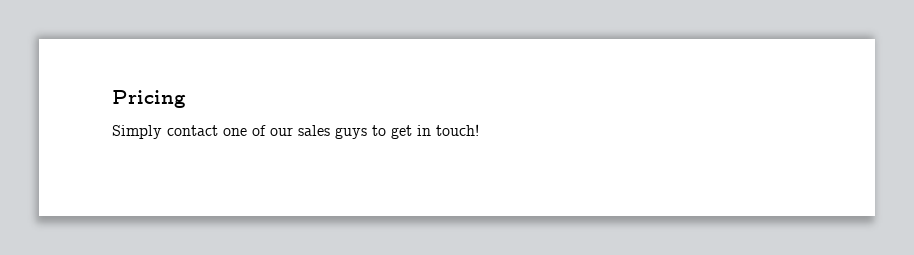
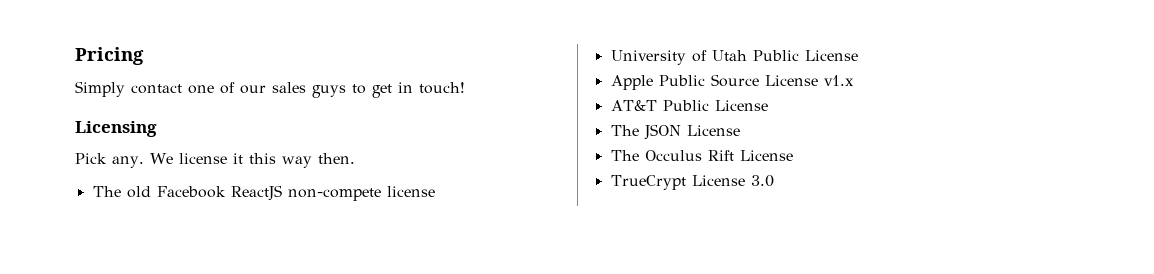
(479, 130) none -> [75,121,157,137] [75,153,355,168] [92,185,435,201] [610,50,858,65] [610,74,854,90] [610,100,768,111] [610,124,740,140] [610,150,793,161] [610,175,774,190] // Licensing // Pick any. We license it this way then. // The old Facebook ReactJS non-compete license // University of Utah Public License // Apple Public Source License v1.x // AT&T Public License // The JSON License // The Occulus Rift License // TrueCrypt License 3.0

